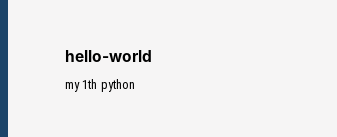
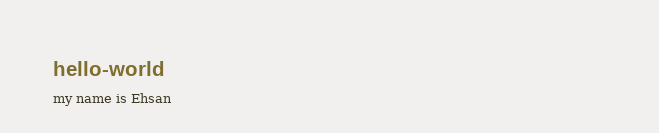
[82,79,135,92] 1th python -> [76,93,172,103] name is Ehsan

